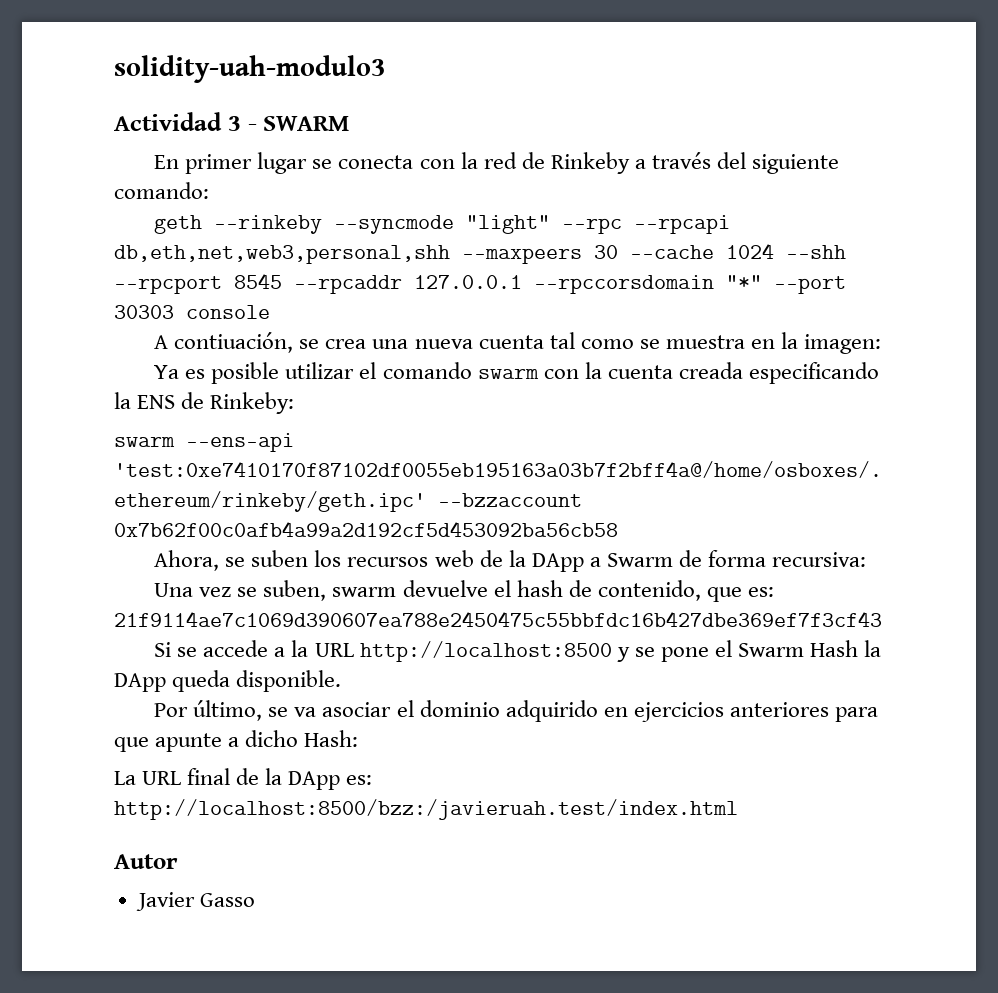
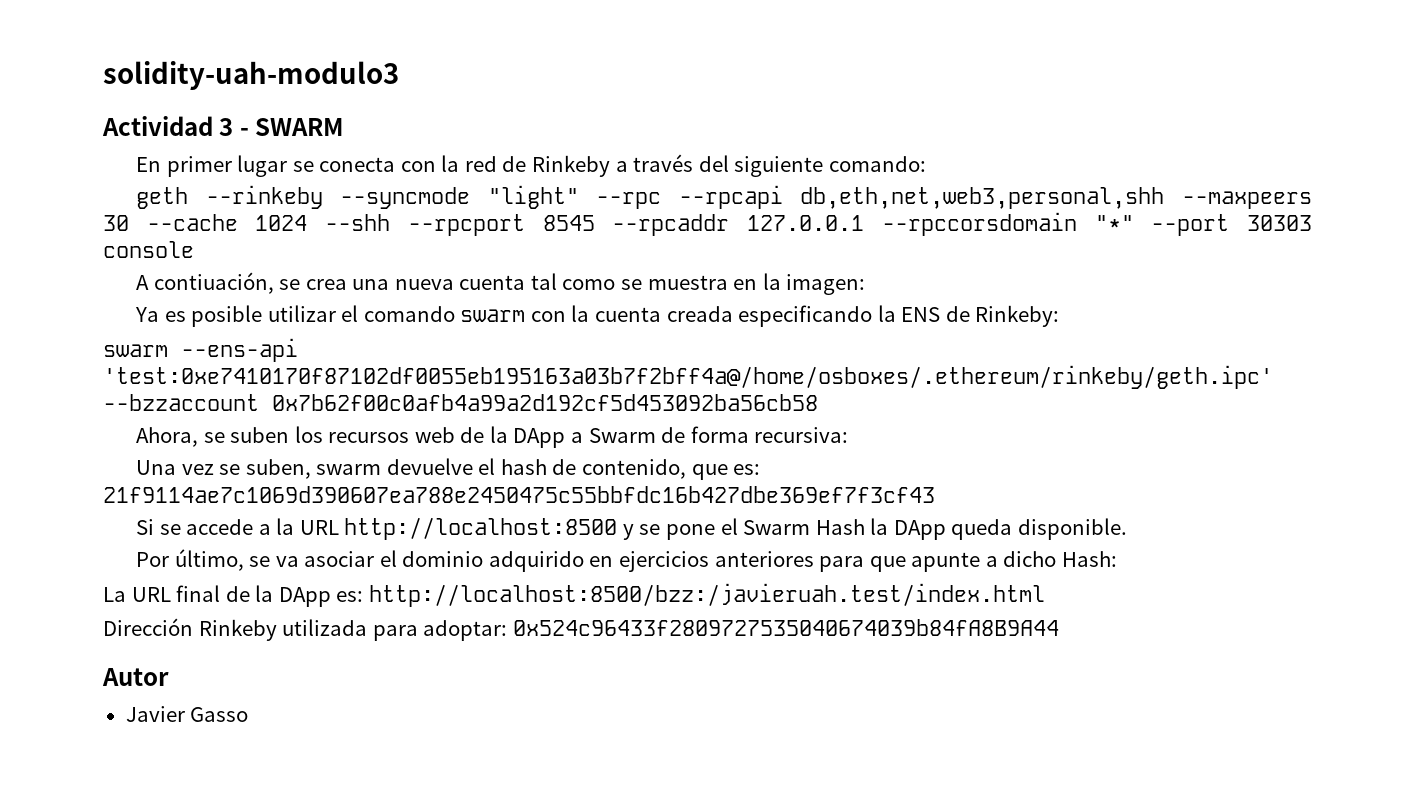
(738, 809) none -> [103,618,1059,641] // Dirección Rinkeby utilizada para adoptar: 0x524c96433f2809727535040674039b84fA8B9A44

